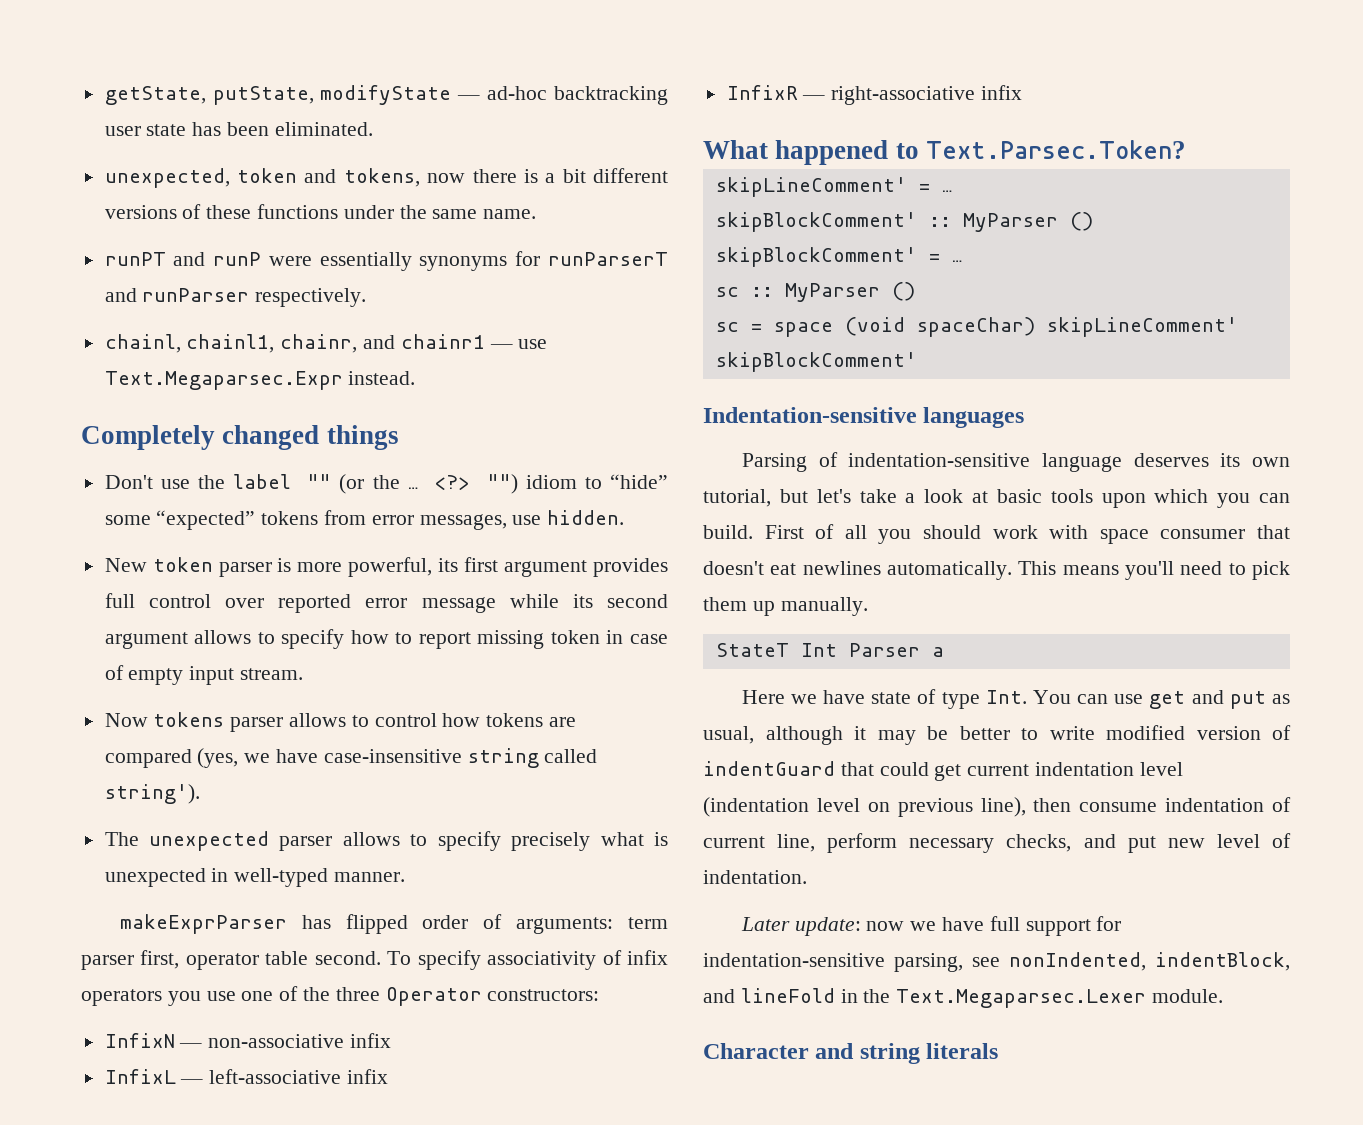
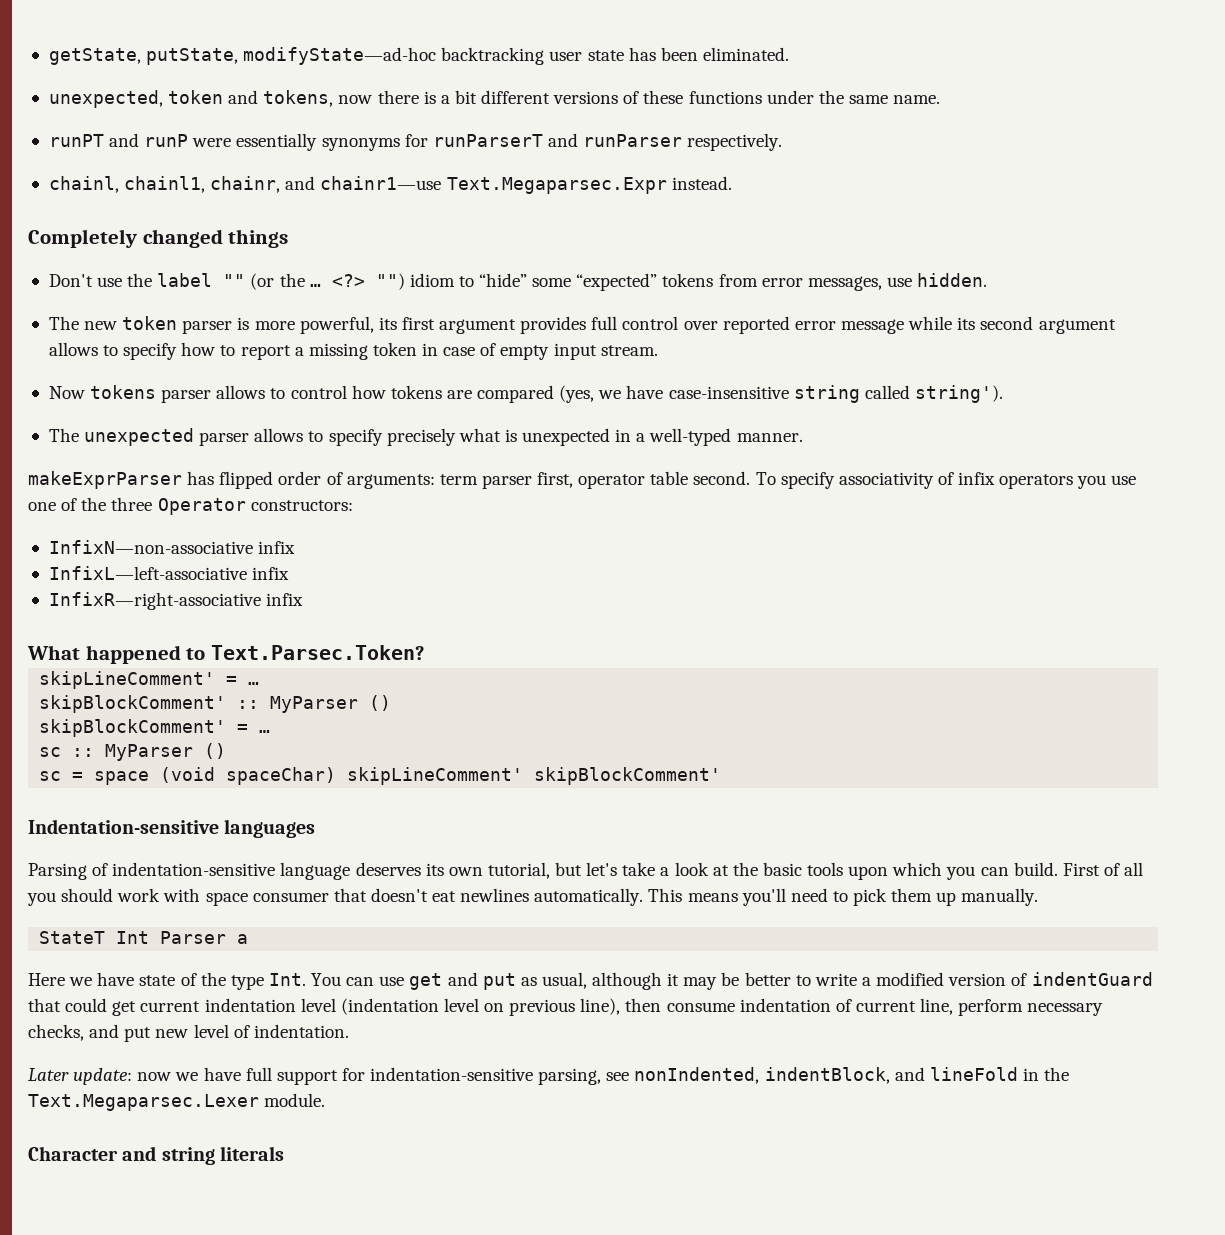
[320,85,548,105] modifyState — ad-hoc -> [243,47,437,65] modifyState—ad-hoc
[400,334,548,349] chainr1 — use -> [320,176,442,190] chainr1—use
[104,558,147,572] New -> [48,316,118,330] The new
(471, 640) none -> [294,347,304,356] a
(229, 875) none -> [636,433,646,442] a
[104,1033,392,1048] [104,1069,389,1084] [726,85,976,105] InfixN — non-associative infix // InfixL — left-associative infix // InfixR — right-associative -> [48,540,296,554] [48,566,290,580] [48,592,261,610] InfixN—non-associative infix // InfixL—left-associative infix // InfixR—right-associative
(988, 497) none -> [732,862,758,876] the
(937, 696) none -> [200,972,226,986] the
(1095, 733) none -> [861,977,871,986] a

